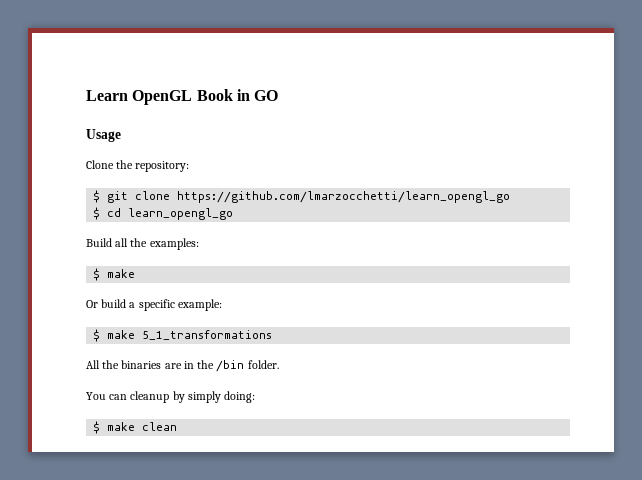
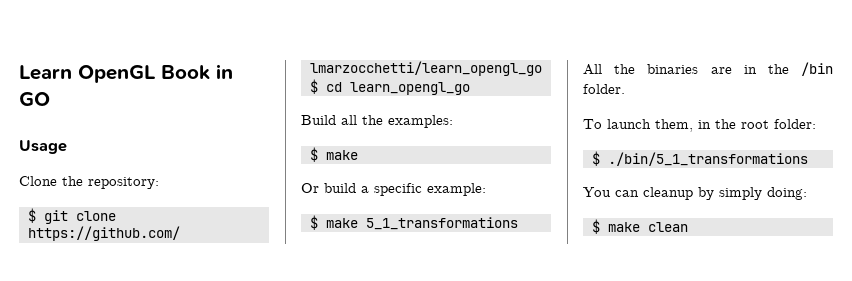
(279, 364) none -> [583,119,816,132] [591,151,808,166] // To launch them, in the root folder: // $ ./bin/5_1_transformations

